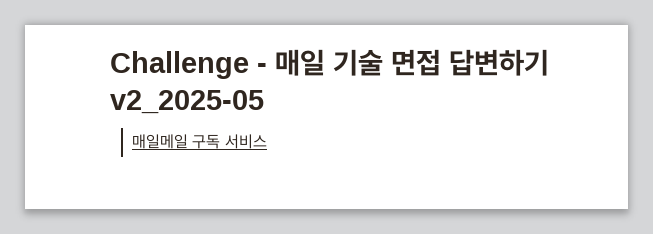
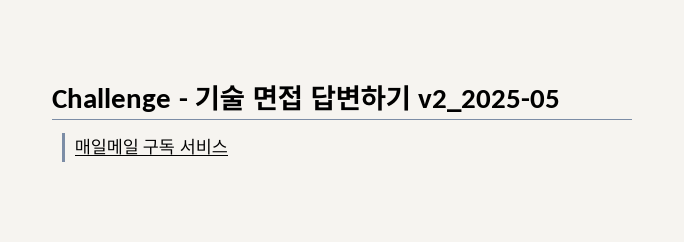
[275,49,325,76] 매일 -> (188, 103) none

